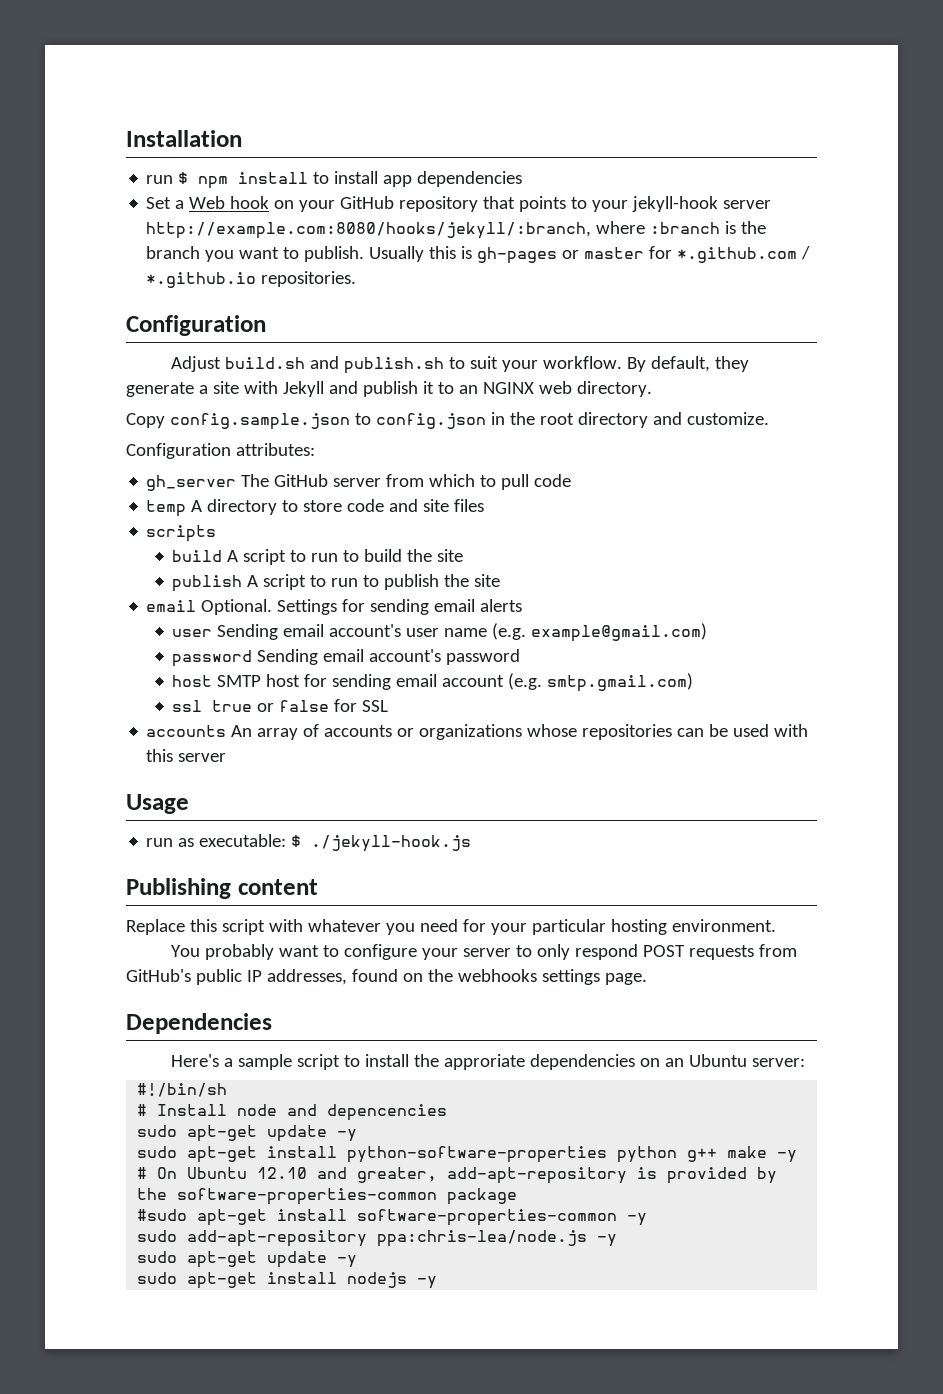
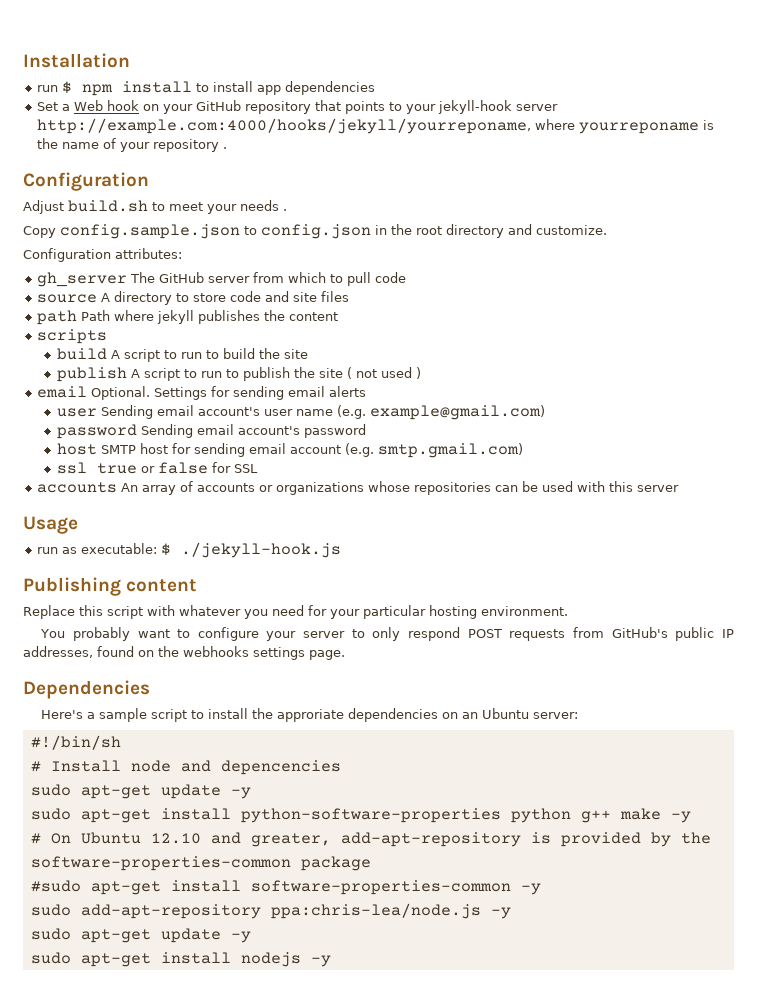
[146,221,767,239] [146,246,811,264] [146,271,357,288] [126,315,266,336] [170,356,749,374] [126,381,652,397] http://example.com:8080/hooks/jekyll/:branch, where :branch is the branch you want to publish. Usually this is gh-pages or master for *.github.com / *.github.io repositories. // Configuration // Adjust build.sh and publish.sh to suit your workflow. By default, they generate a site with Jekyll and publish it to an NGINX web directory. -> [37,118,715,134] [37,138,228,152] [23,172,149,191] [23,200,287,214] http://example.com:4000/hooks/jekyll/yourreponame, where yourreponame is the name of your repository . // Configuration // Adjust build.sh to meet your needs .
[146,500,187,517] temp -> [37,294,98,303] source
(485, 505) none -> [37,310,339,325] // path Path where jekyll publishes the content
(501, 580) none -> [346,367,421,379] ( not used )

